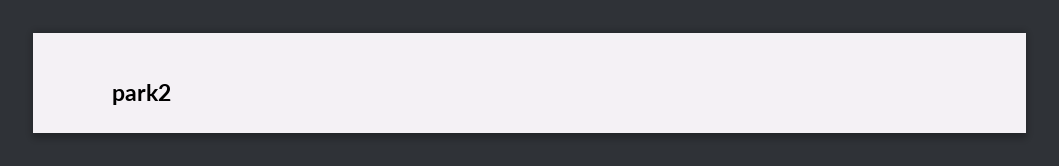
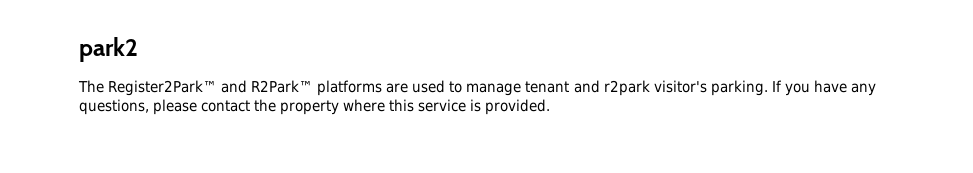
(171, 94) none -> [78,80,876,96] [79,99,551,115] // The Register2Park™ and R2Park™ platforms are used to manage tenant and r2park visitor's parking. If you have any questions, please contact the property where this service is provided.

